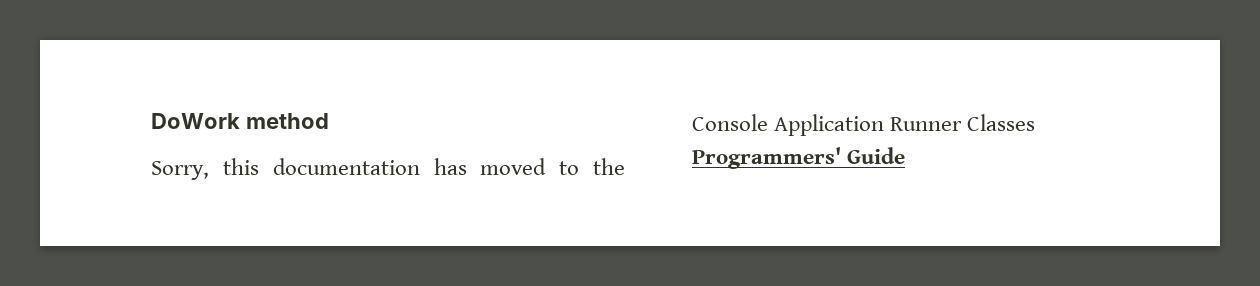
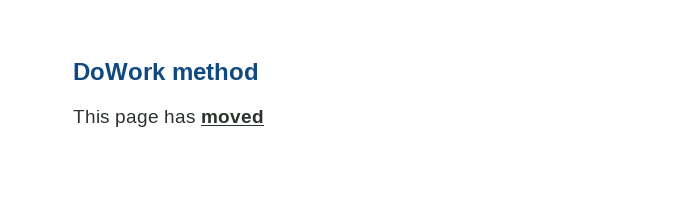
[151,158,625,180] [692,114,1036,136] [692,147,906,169] Sorry, this documentation has moved to the Console Application Runner Classes Programmers' Guide -> [73,110,265,127] This page has moved

